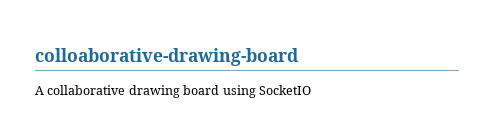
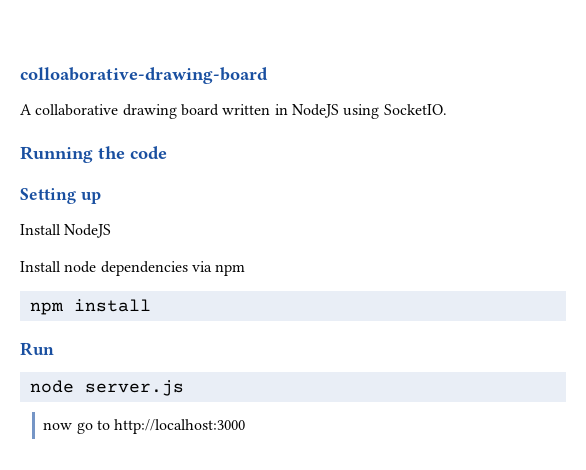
[222,85,311,98] using SocketIO -> [222,104,447,119] [20,146,167,163] [20,188,101,204] [20,224,112,238] [20,261,246,276] [29,299,151,315] [20,342,54,356] [29,380,184,396] [43,419,246,434] written in NodeJS using SocketIO. // Running the code // Setting up // Install NodeJS // Install node dependencies via npm // npm install // Run // node server.js // now go to http://localhost:3000

